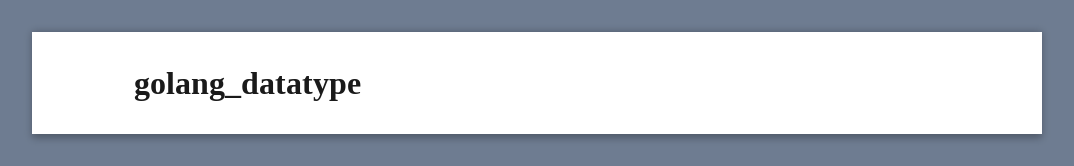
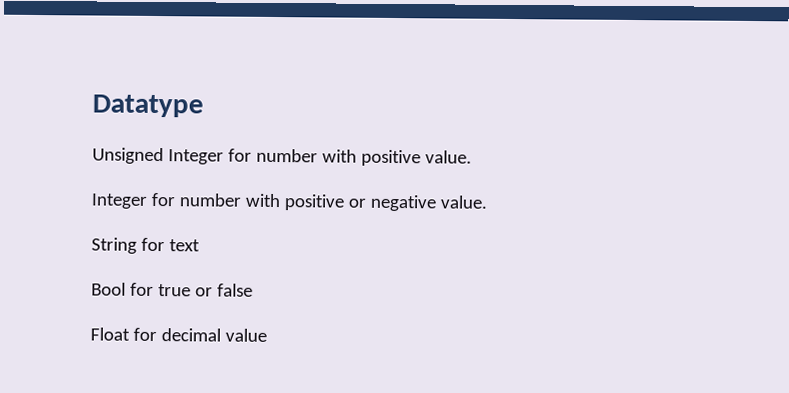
[134,72,361,101] golang_datatype -> [92,94,204,118] [92,147,472,167] [91,192,488,212] [91,237,200,254] [91,282,253,297] [90,327,267,342] Datatype // Unsigned Integer for number with positive value. // Integer for number with positive or negative value. // String for text // Bool for true or false // Float for decimal value

